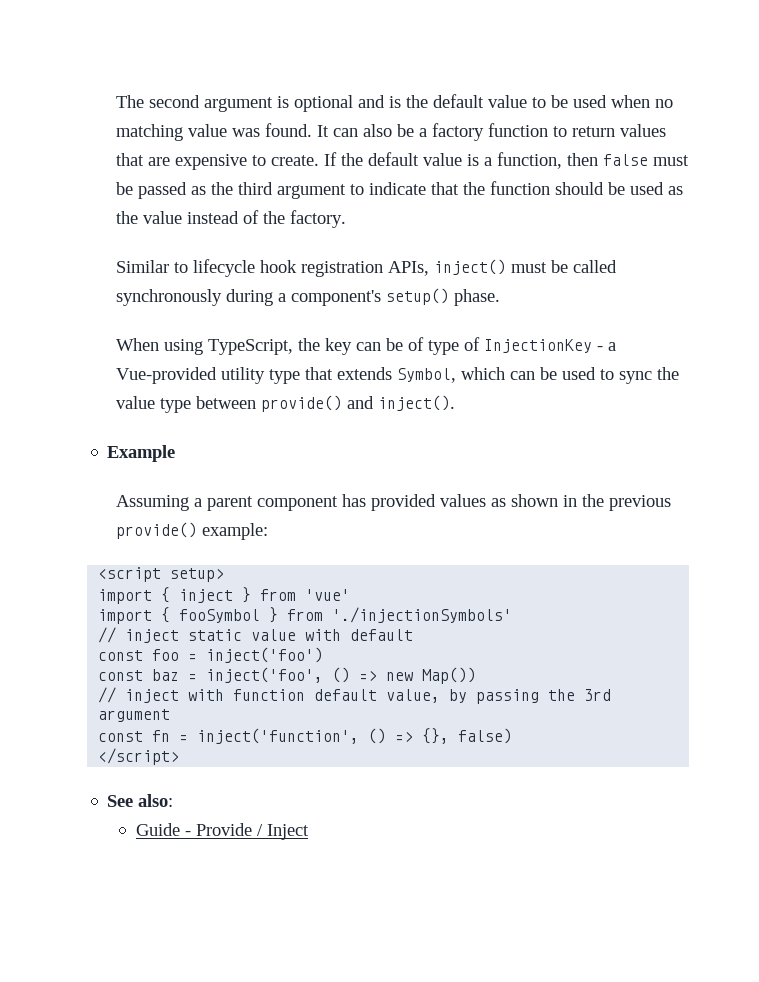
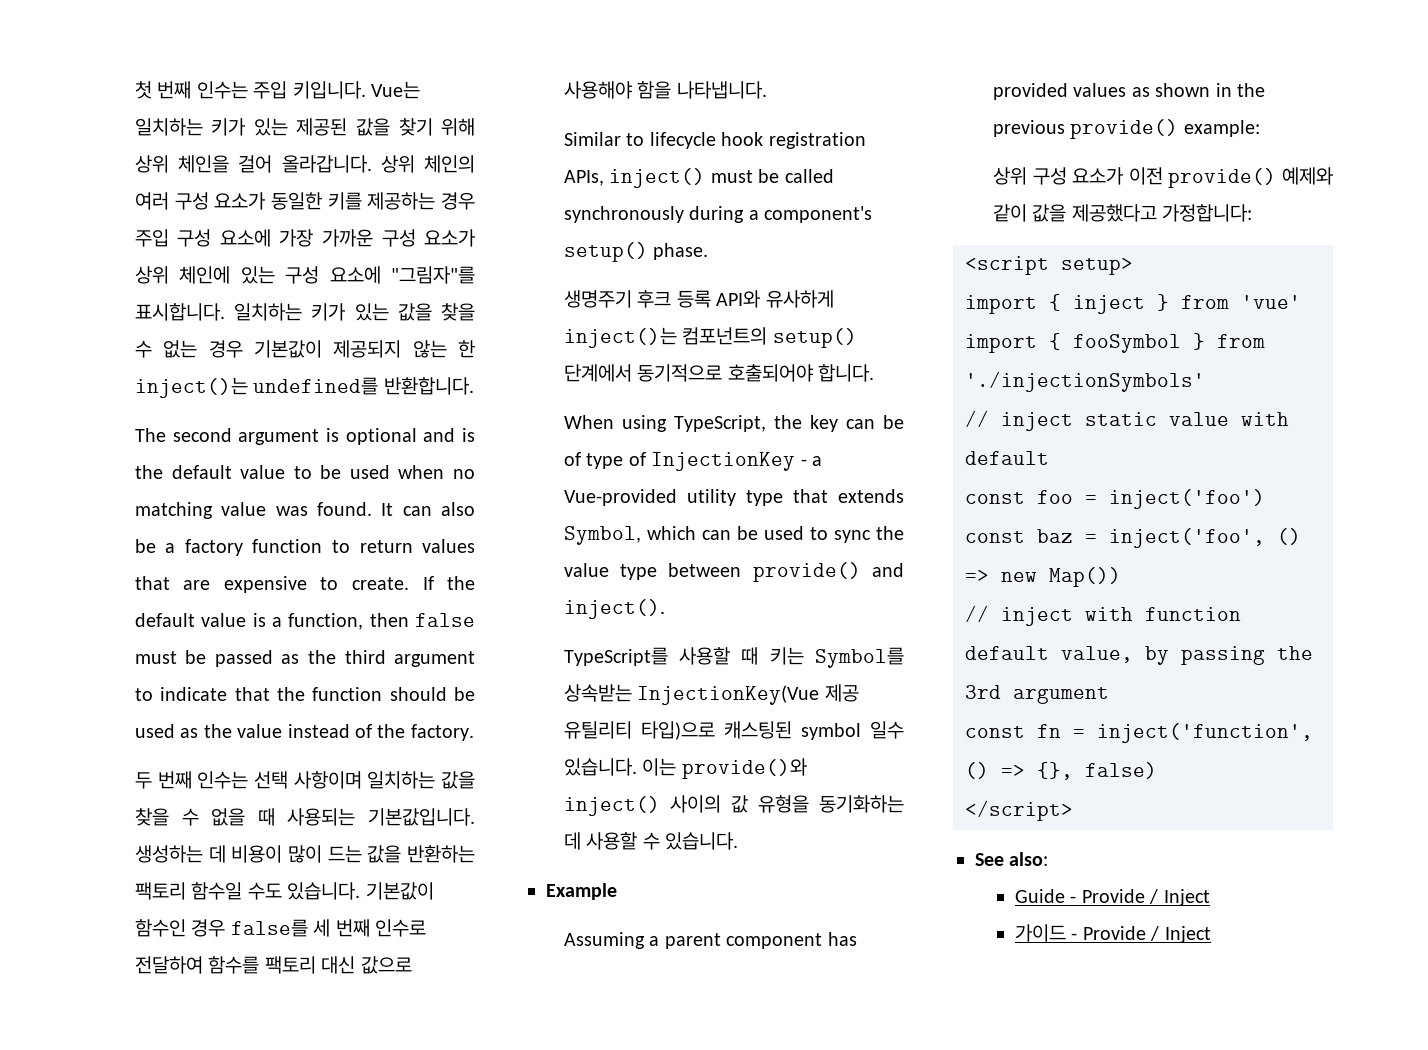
(115, 101) none -> [134,81,420,99] [134,118,476,136] [134,155,475,173] [134,192,476,210] [134,229,476,247] [134,266,475,284] [134,303,475,321] [134,340,475,358] [134,377,474,398] 첫 번째 인수는 주입 키입니다. Vue는 일치하는 키가 있는 제공된 값을 찾기 위해 상위 체인을 걸어 올라갑니다. 상위 체인의 여러 구성 요소가 동일한 키를 제공하는 경우 주입 구성 요소에 가장 가까운 구성 요소가 상위 체인에 있는 구성 요소에 "그림자"를 표시합니다. 일치하는 키가 있는 값을 찾을 수 없는 경우 기본값이 제공되지 않는 한 inject()는 undefined를 반환합니다. //
(346, 219) none -> [134,771,476,789] [134,808,476,826] [134,845,476,863] [134,882,434,900] [134,919,426,937] [134,956,412,974] [563,81,767,99] // 두 번째 인수는 선택 사항이며 일치하는 값을 찾을 수 없을 때 사용되는 기본값입니다. 생성하는 데 비용이 많이 드는 값을 반환하는 팩토리 함수일 수도 있습니다. 기본값이 함수인 경우 false를 세 번째 인수로 전달하여 함수를 팩토리 대신 값으로 사용해야 함을 나타냅니다.
(500, 297) none -> [563,290,834,308] [563,327,857,348] [563,364,875,382] // 생명주기 후크 등록 API와 유사하게 inject()는 컴포넌트의 setup() 단계에서 동기적으로 호출되어야 합니다.
(455, 403) none -> [563,647,904,668] [563,684,859,705] [563,721,904,740] [563,758,807,779] [563,795,904,816] [563,832,739,850] // TypeScript를 사용할 때 키는 Symbol를 상속받는 InjectionKey(Vue 제공 유틸리티 타입)으로 캐스팅된 symbol 일수 있습니다. 이는 provide()와 inject() 사이의 값 유형을 동기화하는 데 사용할 수 있습니다.
(268, 531) none -> [992,167,1333,188] [992,204,1253,222] // 상위 구성 요소가 이전 provide() 예제와 같이 값을 제공했다고 가정합니다:
(310, 832) none -> [1014,924,1211,943] // 가이드 - Provide / Inject

